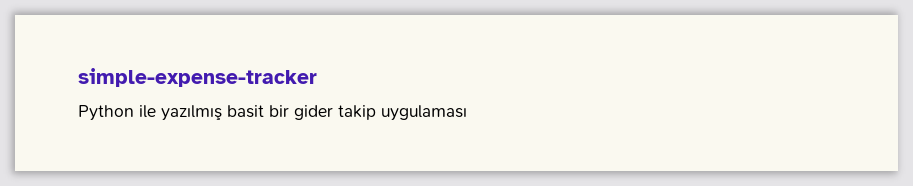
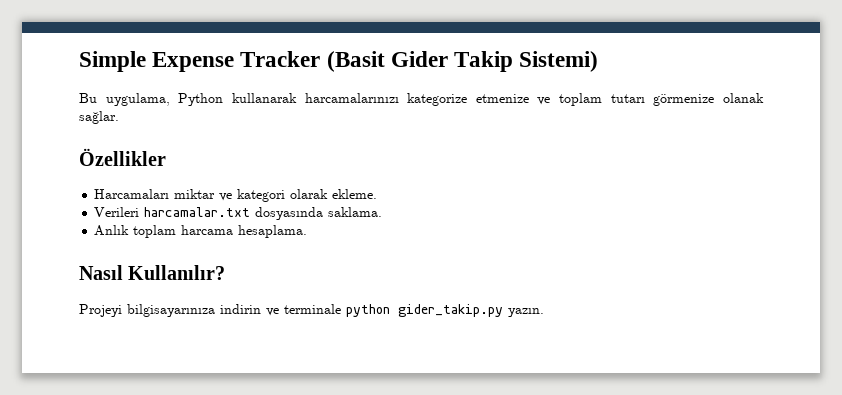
[78,68,317,87] [78,105,467,121] simple-expense-tracker // Python ile yazılmış basit bir gider takip uygulaması -> [79,51,599,72] [79,93,764,106] [79,111,119,124] [79,148,166,166] [94,189,378,202] [94,207,383,220] [94,225,308,238] [79,265,226,280] [79,304,544,317] Simple Expense Tracker (Basit Gider Takip Sistemi) // Bu uygulama, Python kullanarak harcamalarınızı kategorize etmenize ve toplam tutarı görmenize olanak sağlar. // Özellikler // Harcamaları miktar ve kategori olarak ekleme. // Verileri harcamalar.txt dosyasında saklama. // Anlık toplam harcama hesaplama. // Nasıl Kullanılır? // Projeyi bilgisayarınıza indirin ve terminale python gider_takip.py yazın.

